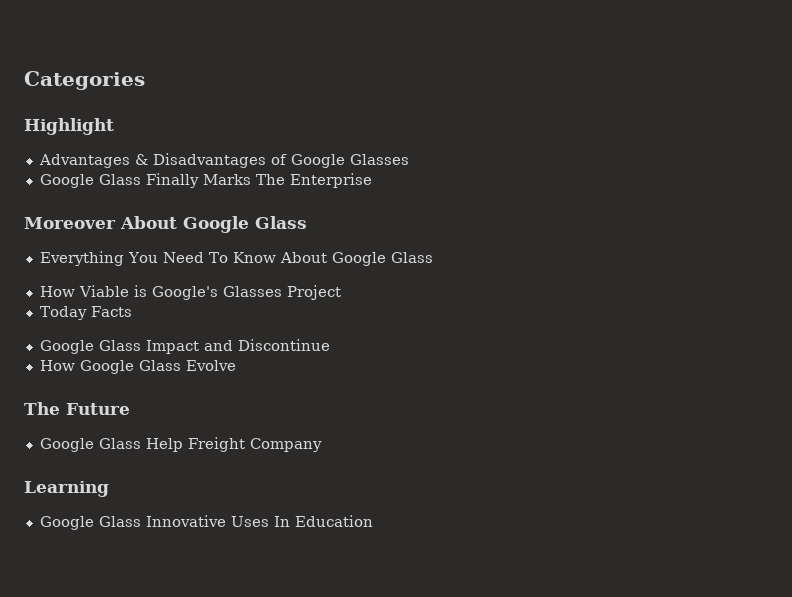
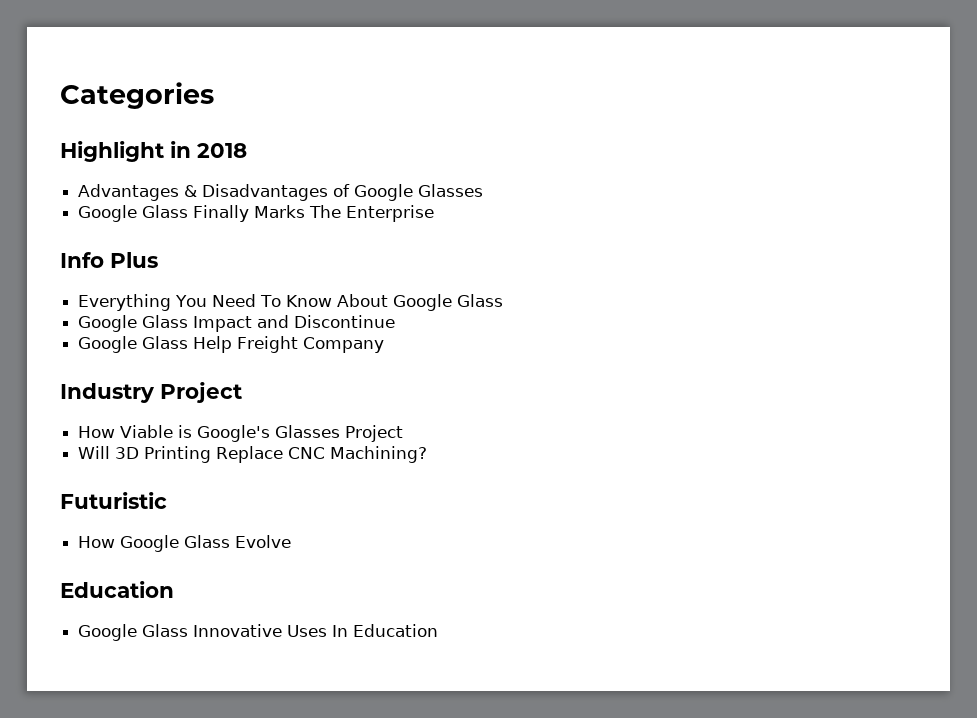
(114, 126) none -> [170,141,247,158] in 2018
[24,216,307,233] Moreover About Google Glass -> [60,252,158,268] Info Plus
(433, 257) none -> [78,315,396,332] [78,336,385,353] [60,382,242,403] // Google Glass Impact and Discontinue // Google Glass Help Freight Company // Industry Project
[39,306,132,320] [39,339,330,354] [39,360,236,374] [24,402,130,415] [39,437,322,452] [24,481,109,497] Today Facts // Google Glass Impact and Discontinue // How Google Glass Evolve // The Future // Google Glass Help Freight Company // Learning -> [78,446,428,463] [60,492,167,509] [78,535,292,552] [60,581,174,598] Will 3D Printing Replace CNC Machining? // Futuristic // How Google Glass Evolve // Education

